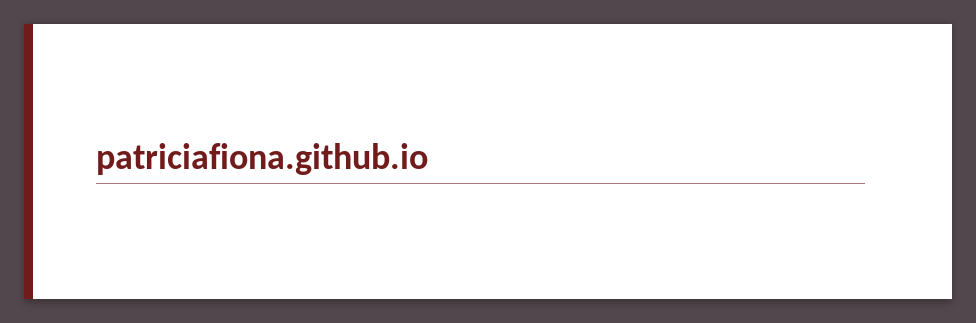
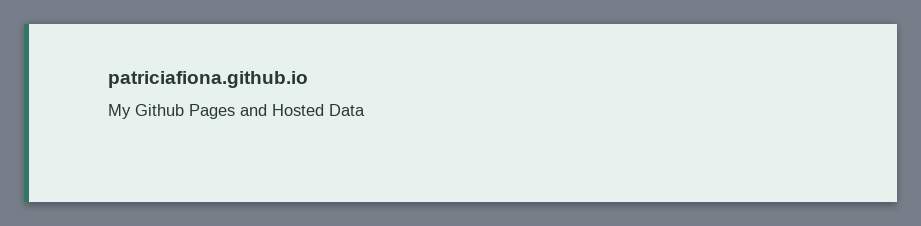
(428, 159) none -> [108,104,365,119] // My Github Pages and Hosted Data

